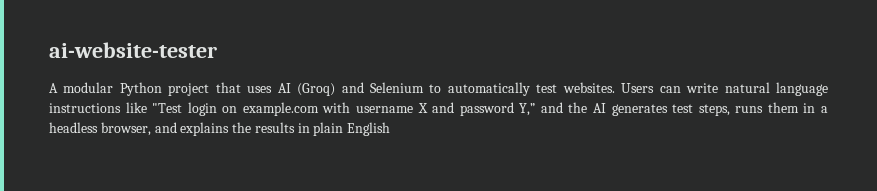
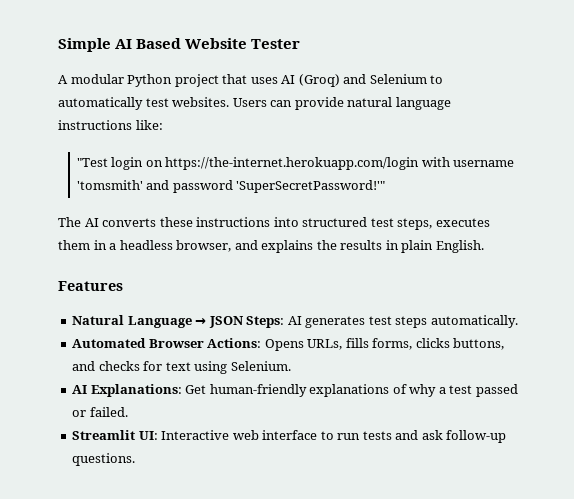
[49,42,217,58] ai-website-tester -> [58,38,301,52] Simple AI Based Website Tester
[686,83,719,93] write -> [294,97,344,110] provide
[125,102,147,113] like -> [135,120,163,130] like: //
[242,102,319,116] example.com -> [165,157,420,170] https://the-internet.herokuapp.com/login
[417,103,428,113] X -> [76,180,143,190] 'tomsmith'
[519,102,668,116] Y,” and the AI generates -> [236,180,386,193] [58,217,368,227] 'SuperSecretPassword!'" // The AI converts these instructions into structured
[735,106,764,113] runs -> [435,218,490,227] executes
[347,122,391,136] English -> [435,240,484,253] [58,281,123,291] [72,315,518,328] [72,338,505,351] [72,361,291,374] [72,384,518,397] [72,407,128,417] [72,430,507,443] [72,453,136,466] English. // Features // Natural Language → JSON Steps: AI generates test steps automatically. // Automated Browser Actions: Opens URLs, fills forms, clicks buttons, and checks for text using Selenium. // AI Explanations: Get human-friendly explanations of why a test passed or failed. // Streamlit UI: Interactive web interface to run tests and ask follow-up questions.

